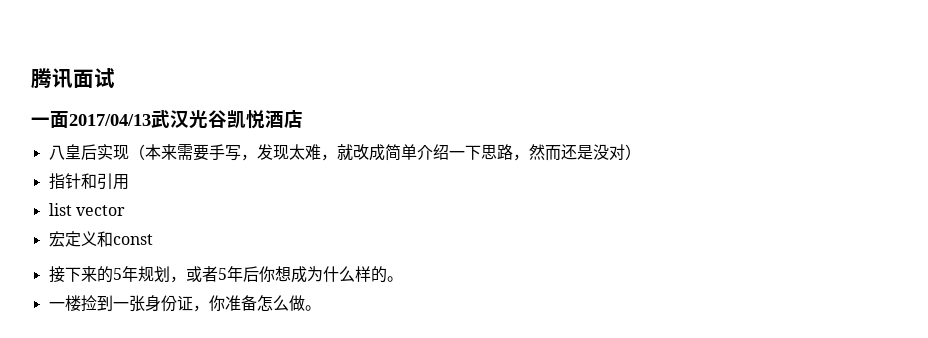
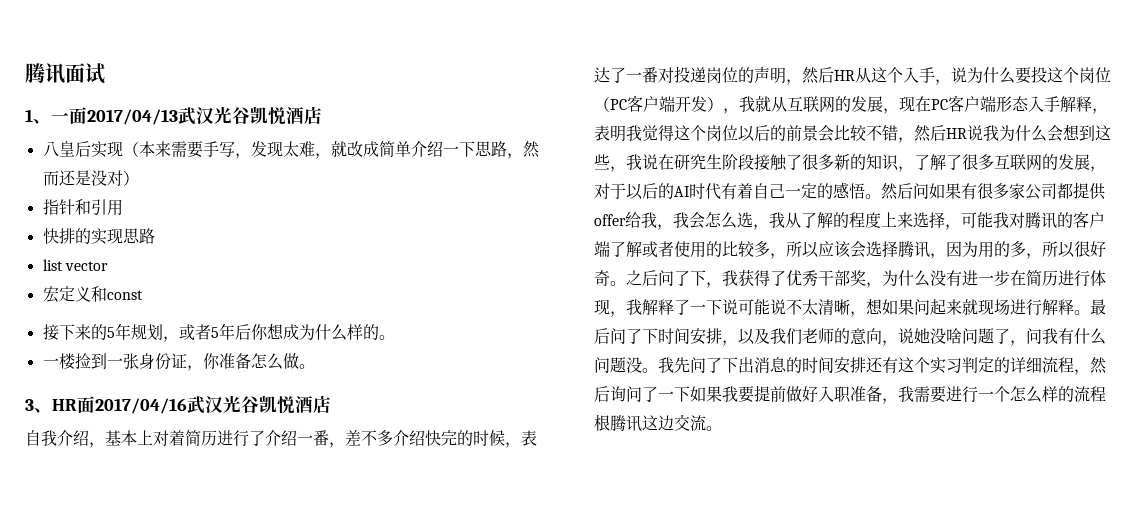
(115, 78) none -> [25,109,51,124] 1、
(129, 182) none -> [42,228,155,245] // 快排的实现思路
(321, 308) none -> [25,395,331,414] [25,430,537,448] [594,66,1111,85] [594,95,1108,114] [594,124,1111,143] [594,154,1106,172] [594,182,1106,200] [594,211,1105,230] [594,241,1106,259] [594,269,1106,288] [594,298,1106,317] [594,328,1106,346] [594,357,1107,375] [594,385,1106,404] [594,414,722,431] // 3、HR面2017/04/16武汉光谷凯悦酒店 // 自我介绍，基本上对着简历进行了介绍一番，差不多介绍快完的时候，表达了一番对投递岗位的声明，然后HR从这个入手，说为什么要投这个岗位（PC客户端开发），我就从互联网的发展，现在PC客户端形态入手解释，表明我觉得这个岗位以后的前景会比较不错，然后HR说我为什么会想到这些，我说在研究生阶段接触了很多新的知识，了解了很多互联网的发展，对于以后的AI时代有着自己一定的感悟。然后问如果有很多家公司都提供offer给我，我会怎么选，我从了解的程度上来选择，可能我对腾讯的客户端了解或者使用的比较多，所以应该会选择腾讯，因为用的多，所以很好奇。之后问了下，我获得了优秀干部奖，为什么没有进一步在简历进行体现，我解释了一下说可能说不太清晰，想如果问起来就现场进行解释。最后问了下时间安排，以及我们老师的意向，说她没啥问题了，问我有什么问题没。我先问了下出消息的时间安排还有这个实习判定的详细流程，然后询问了一下如果我要提前做好入职准备，我需要进行一个怎么样的流程根腾讯这边交流。

